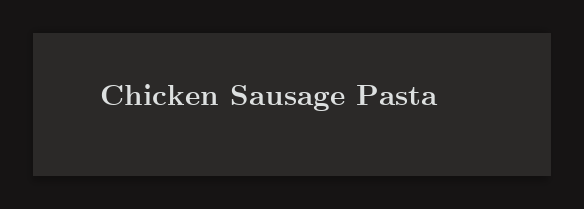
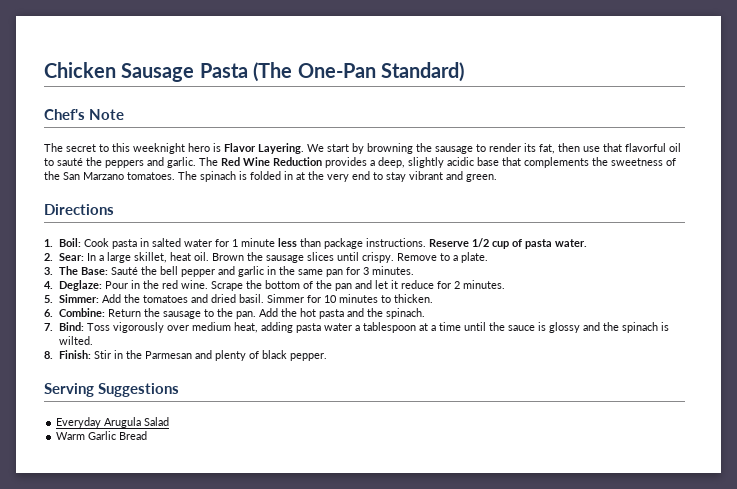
(438, 95) none -> [253,62,464,82] [44,109,125,120] [44,143,681,154] [44,157,676,168] [44,171,497,182] [44,204,114,215] [44,238,587,249] [44,252,488,263] [44,266,414,277] [44,280,505,291] [44,294,433,303] [44,308,425,319] [44,322,669,333] [58,336,93,345] [44,350,327,361] [44,383,180,397] [56,417,170,428] [56,431,148,440] (The One-Pan Standard) // Chef's Note // The secret to this weeknight hero is Flavor Layering. We start by browning the sausage to render its fat, then use that flavorful oil to sauté the peppers and garlic. The Red Wine Reduction provides a deep, slightly acidic base that complements the sweetness of the San Marzano tomatoes. The spinach is folded in at the very end to stay vibrant and green. // Directions // 1. Boil: Cook pasta in salted water for 1 minute less than package instructions. Reserve 1/2 cup of pasta water. // 2. Sear: In a large skillet, heat oil. Brown the sausage slices until crispy. Remove to a plate. // 3. The Base: Sauté the bell pepper and garlic in the same pan for 3 minutes. // 4. Deglaze: Pour in the red wine. Scrape the bottom of the pan and let it reduce for 2 minutes. // 5. Simmer: Add the tomatoes and dried basil. Simmer for 10 minutes to thicken. // 6. Combine: Return the sausage to the pan. Add the hot pasta and the spinach. // 7. Bind: Toss vigorously over medium heat, adding pasta water a tablespoon at a time until the sauce is glossy and the spinach is wilted. // 8. Finish: Stir in the Parmesan and plenty of black pepper. // Serving Suggestions // Everyday Arugula Salad // Warm Garlic Bread

